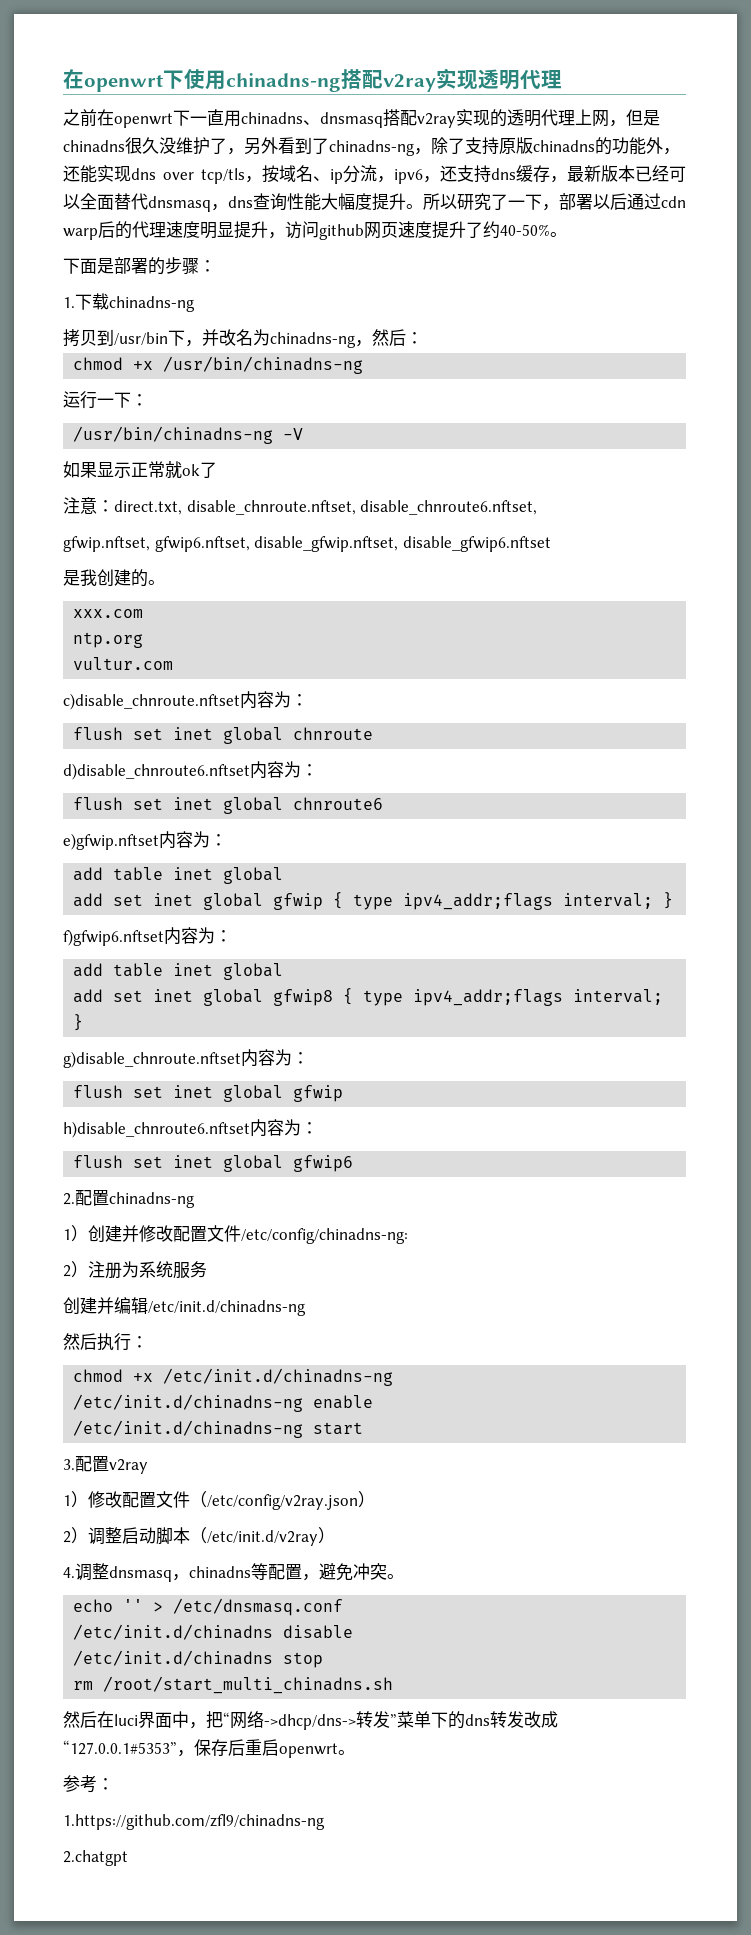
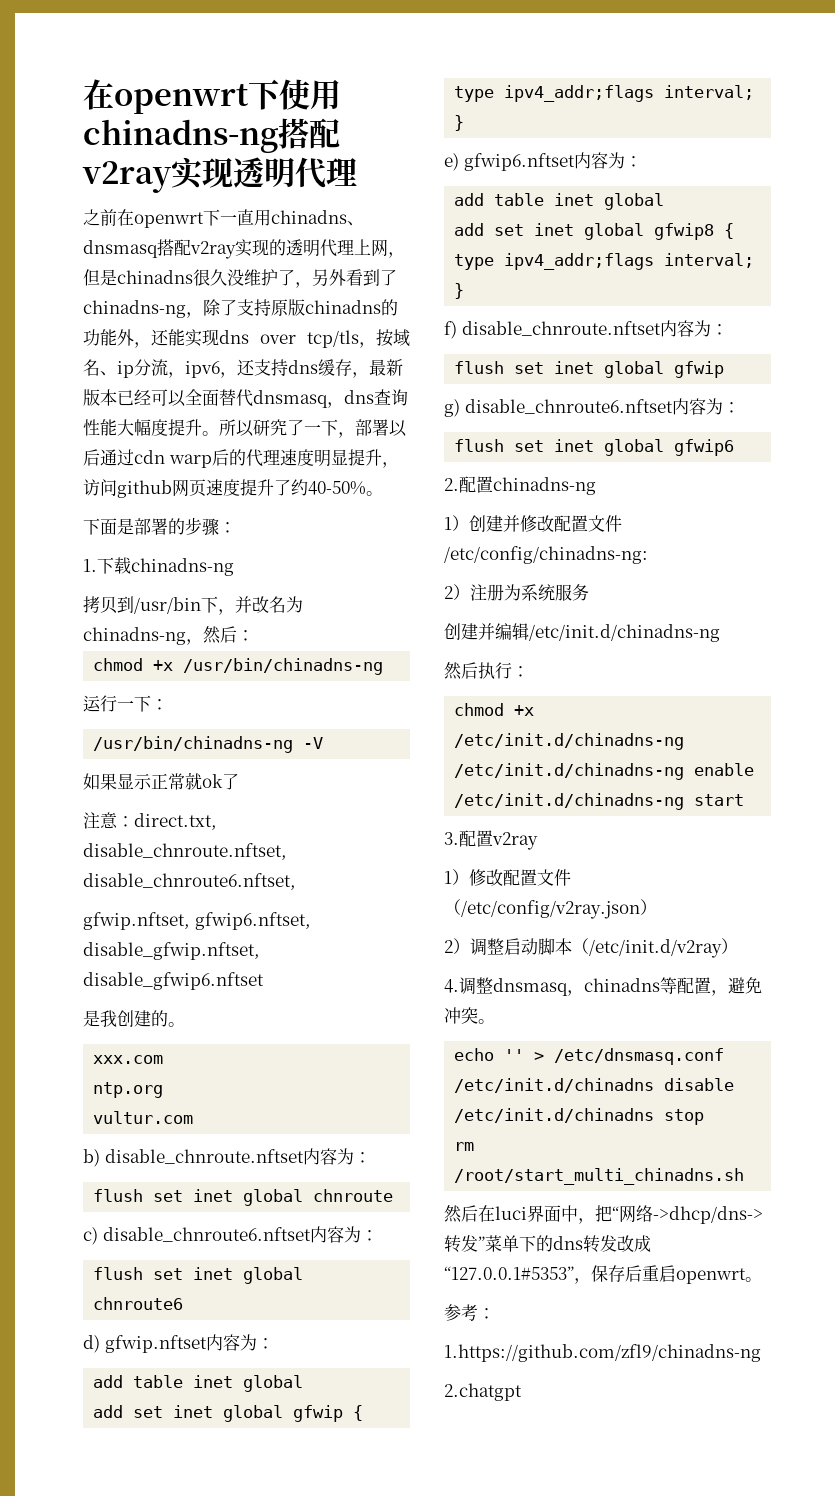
[63,693,240,710] c)disable_chnroute.nftset -> [83,1149,304,1167] b) disable_chnroute.nftset
[63,763,250,780] d)disable_chnroute6.nftset -> [83,1227,311,1245] c) disable_chnroute6.nftset
[63,833,159,850] e)gfwip.nftset -> [83,1335,207,1353] d) gfwip.nftset
[63,929,164,946] f)gfwip6.nftset -> [444,153,575,171] e) gfwip6.nftset
[63,1051,241,1068] g)disable_chnroute.nftset -> [444,321,661,339] f) disable_chnroute.nftset
[63,1121,250,1138] h)disable_chnroute6.nftset -> [444,399,673,417] g) disable_chnroute6.nftset

